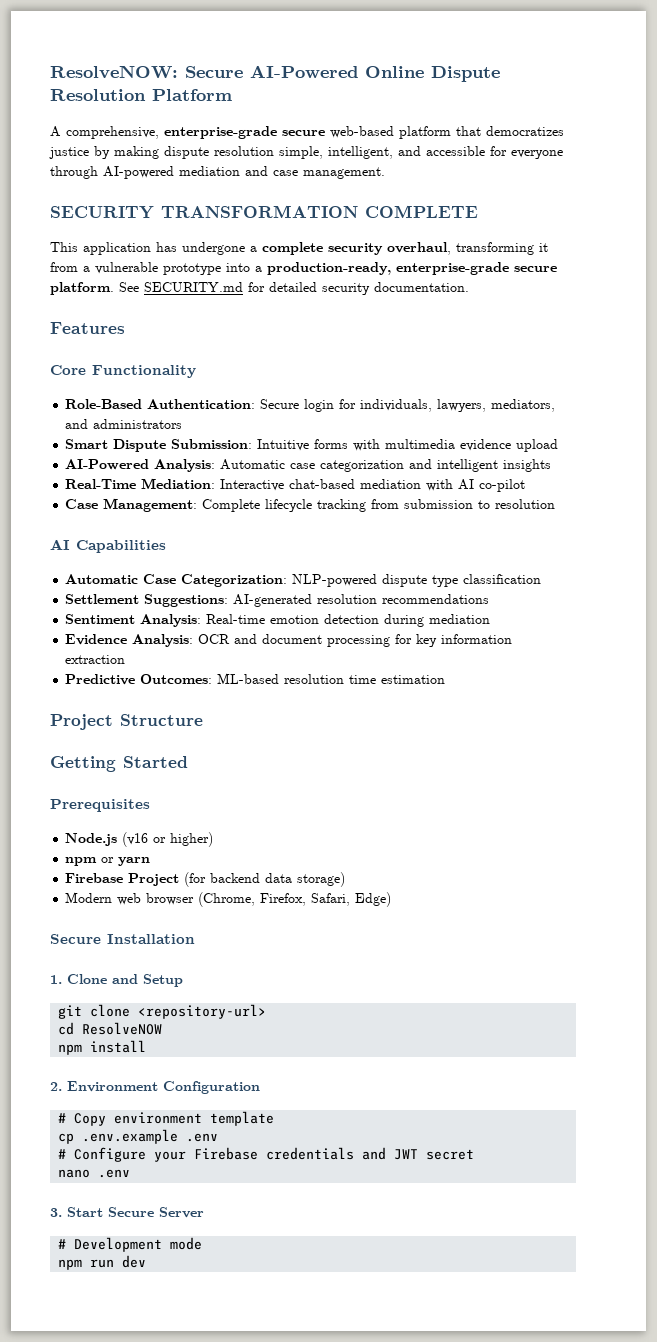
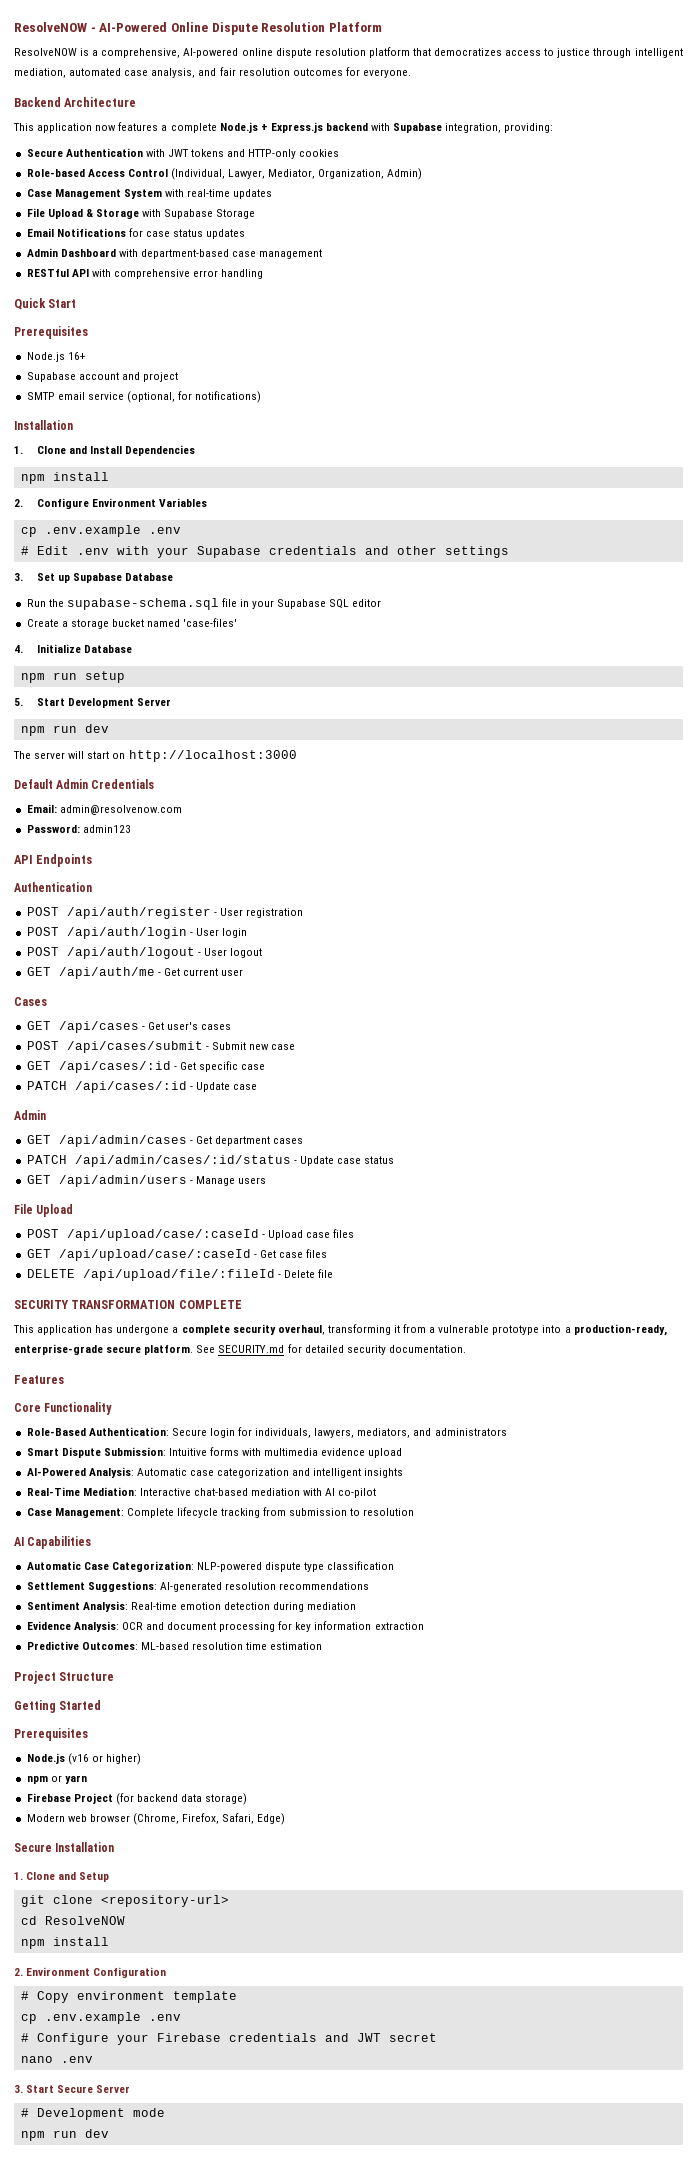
[50,65,243,79] ResolveNOW: Secure -> [14,22,96,32] ResolveNOW -
[50,126,564,139] [49,146,563,159] [50,166,385,179] A comprehensive, enterprise-grade secure web-based platform that democratizes justice by making dispute resolution simple, intelligent, and accessible for everyone through AI-powered mediation and case management. -> [14,47,683,58] [14,67,411,78] [14,97,137,107] [13,122,554,133] [26,148,340,159] [26,168,423,180] [26,189,273,199] [26,208,256,219] [26,228,246,239] [26,248,323,259] [26,269,264,279] [14,298,77,310] [14,326,88,339] [26,352,85,362] [26,372,178,382] [26,391,262,403] [14,420,73,430] [14,445,196,456] [20,472,109,484] [14,498,208,509] [20,525,181,537] [20,546,509,558] [14,573,174,583] [26,598,382,610] [26,618,238,629] [14,644,133,653] [20,671,125,683] [14,698,172,708] [20,724,109,736] [13,750,297,762] [14,779,155,789] [26,804,182,815] [26,825,131,833] [14,854,93,867] [14,882,92,892] [26,907,303,919] [26,927,247,939] [26,947,262,959] [26,967,244,979] [14,997,47,1006] [26,1021,232,1033] [26,1041,296,1053] [26,1061,266,1073] [26,1081,257,1093] [14,1110,46,1120] [26,1135,304,1147] [26,1155,395,1167] [26,1175,266,1187] [14,1204,74,1217] [26,1229,355,1241] [26,1249,328,1261] [26,1269,333,1281] ResolveNOW is a comprehensive, AI-powered online dispute resolution platform that democratizes access to justice through intelligent mediation, automated case analysis, and fair resolution outcomes for everyone. // Backend Architecture // This application now features a complete Node.js + Express.js backend with Supabase integration, providing: // Secure Authentication with JWT tokens and HTTP-only cookies // Role-based Access Control (Individual, Lawyer, Mediator, Organization, Admin) // Case Management System with real-time updates // File Upload & Storage with Supabase Storage // Email Notifications for case status updates // Admin Dashboard with department-based case management // RESTful API with comprehensive error handling // Quick Start // Prerequisites // Node.js 16+ // Supabase account and project // SMTP email service (optional, for notifications) // Installation // 1. Clone and Install Dependencies // npm install // 2. Configure Environment Variables // cp .env.example .env // # Edit .env with your Supabase credentials and other settings // 3. Set up Supabase Database // Run the supabase-schema.sql file in your Supabase SQL editor // Create a storage bucket named 'case-files' // 4. Initialize Database // npm run setup // 5. Start Development Server // npm run dev // The server will start on http://localhost:3000 // Default Admin Credentials // Email: admin@resolvenow.com // Password: admin123 // API Endpoints // Authentication // POST /api/auth/register - User registration // POST /api/auth/login - User login // POST /api/auth/logout - User logout // GET /api/auth/me - Get current user // Cases // GET /api/cases - Get user's cases // POST /api/cases/submit - Submit new case // GET /api/cases/:id - Get specific case // PATCH /api/cases/:id - Update case // Admin // GET /api/admin/cases - Get department cases // PATCH /api/admin/cases/:id/status - Update case status // GET /api/admin/users - Manage users // File Upload // POST /api/upload/case/:caseId - Upload case files // GET /api/upload/case/:caseId - Get case files // DELETE /api/upload/file/:fileId - Delete file

